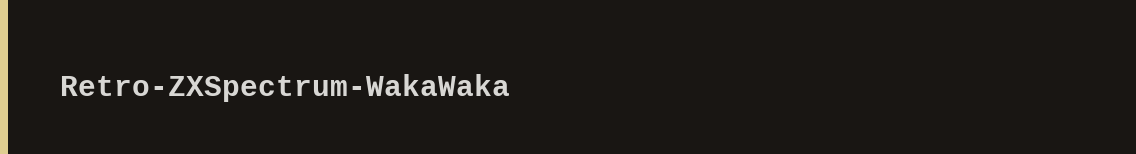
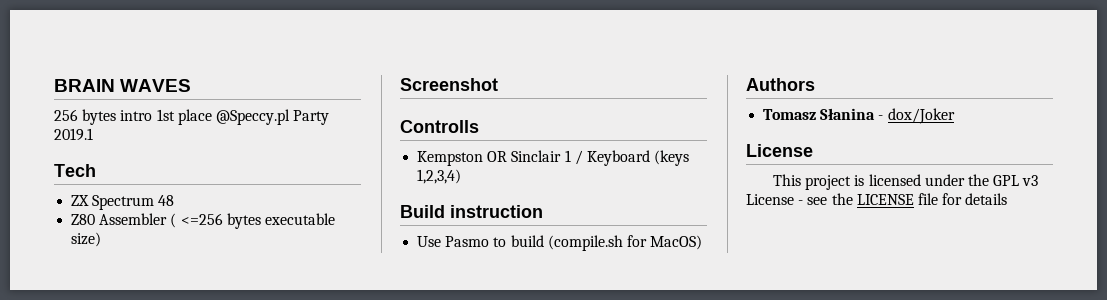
[60,74,510,102] Retro-ZXSpectrum-WakaWaka -> [54,79,192,92] [54,109,330,125] [54,128,93,141] [54,164,96,177] [71,195,175,210] [71,213,335,229] [71,232,102,247] [400,78,498,91] [400,120,479,133] [417,150,690,166] [417,169,462,184] [400,205,543,218] [417,235,703,251] [746,78,815,91] [763,108,955,124] [746,144,813,157] [772,174,1039,190] [746,193,1008,205] BRAIN WAVES // 256 bytes intro 1st place @Speccy.pl Party 2019.1 // Tech // ZX Spectrum 48 // Z80 Assembler ( <=256 bytes executable size) // Screenshot // Controlls // Kempston OR Sinclair 1 / Keyboard (keys 1,2,3,4) // Build instruction // Use Pasmo to build (compile.sh for MacOS) // Authors // Tomasz Słanina - dox/Joker // License // This project is licensed under the GPL v3 License - see the LICENSE file for details

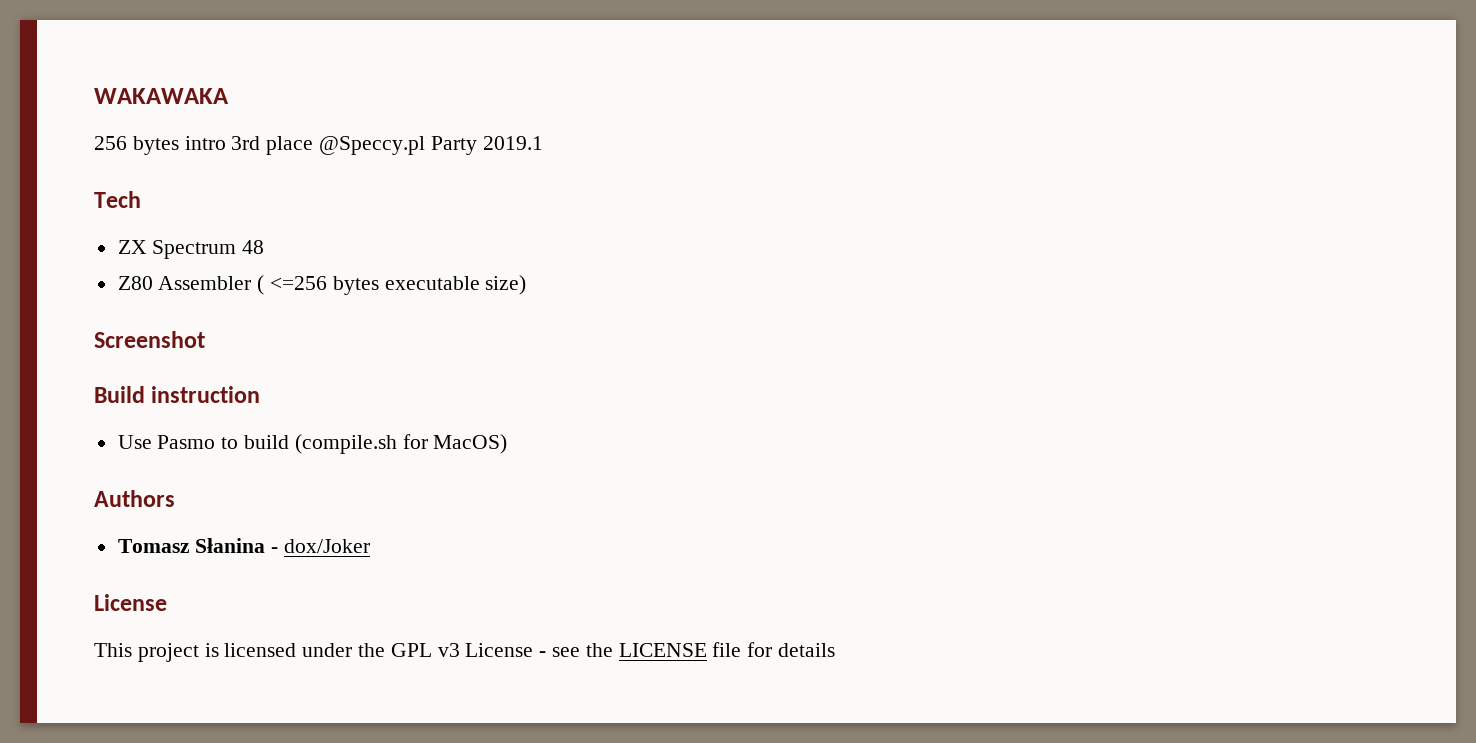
[54,79,192,92] BRAIN WAVES -> [94,88,229,104] WAKAWAKA
[156,109,175,121] 1st -> [231,136,261,150] 3rd
[400,120,479,133] [417,150,690,166] [417,169,462,184] // Controlls // Kempston OR Sinclair 1 / Keyboard (keys 1,2,3,4) -> (205, 339) none

